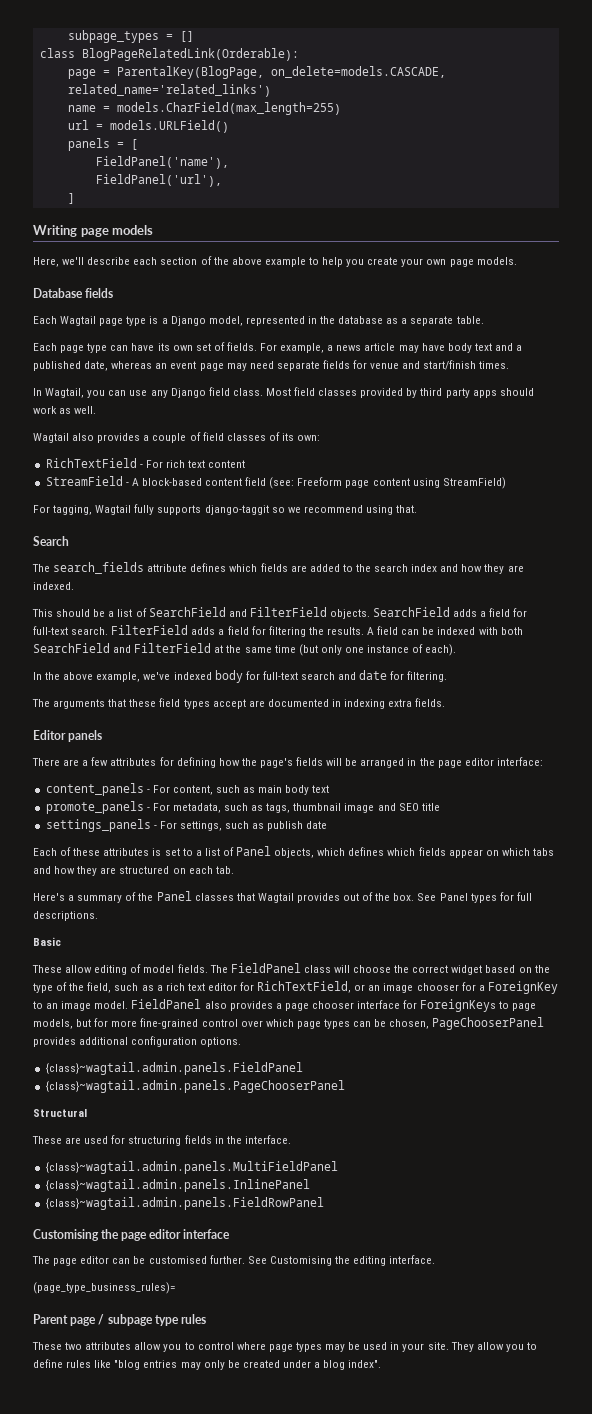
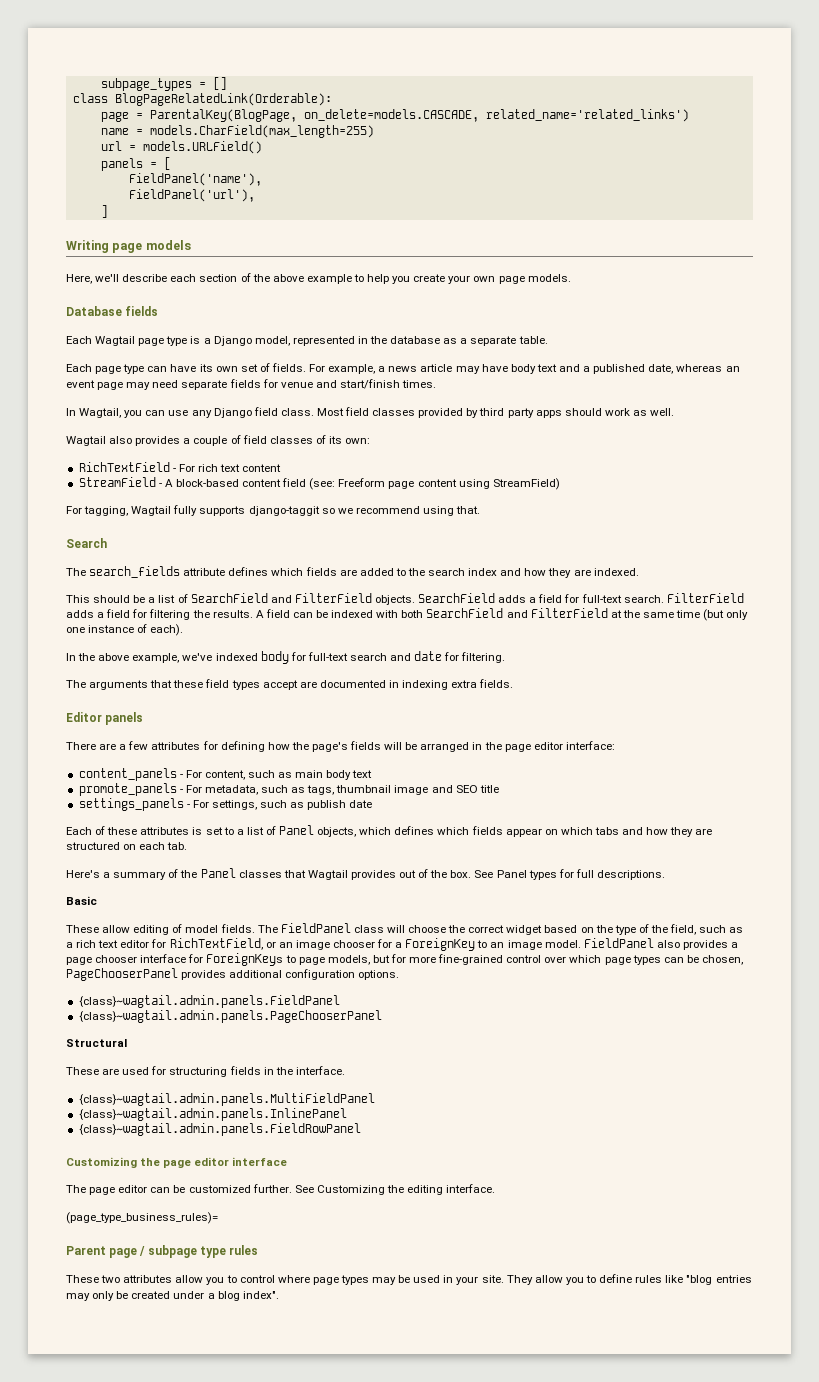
[33,1229,99,1241] Customising -> [66,1157,137,1168] Customizing
[148,1256,207,1264] customised -> [188,1185,251,1193] customized
[269,1256,332,1266] Customising -> [316,1185,385,1195] Customizing

